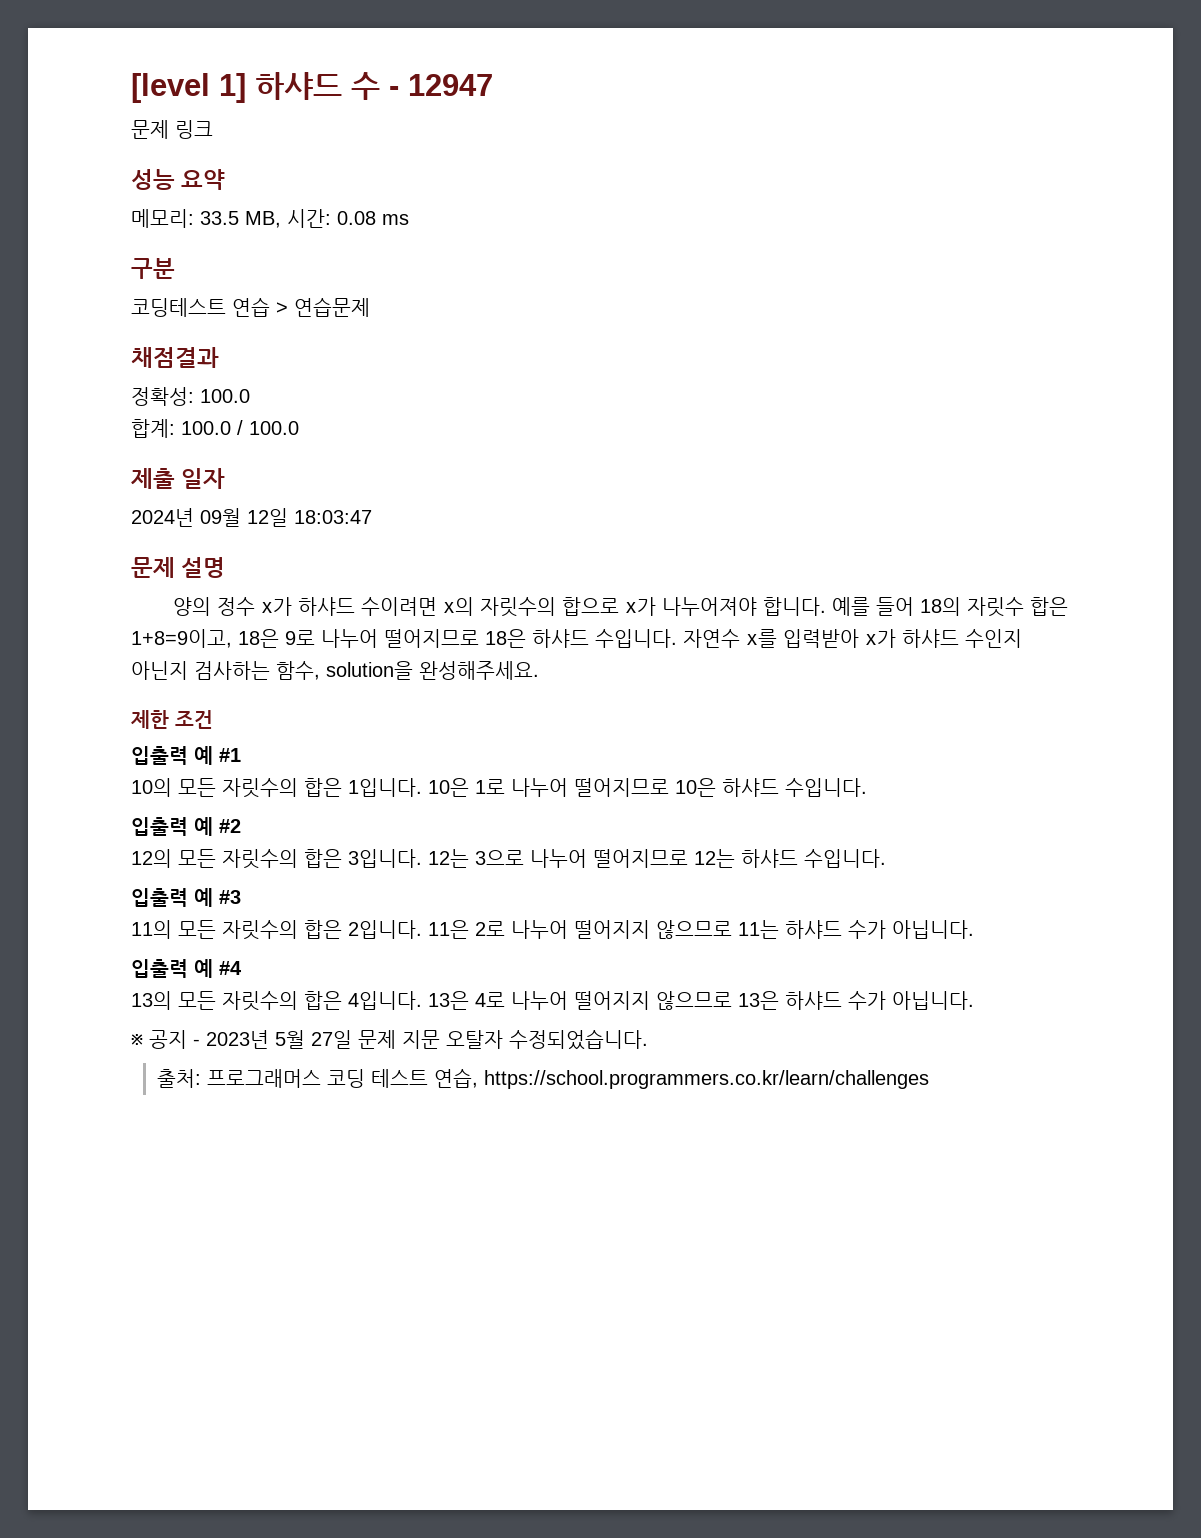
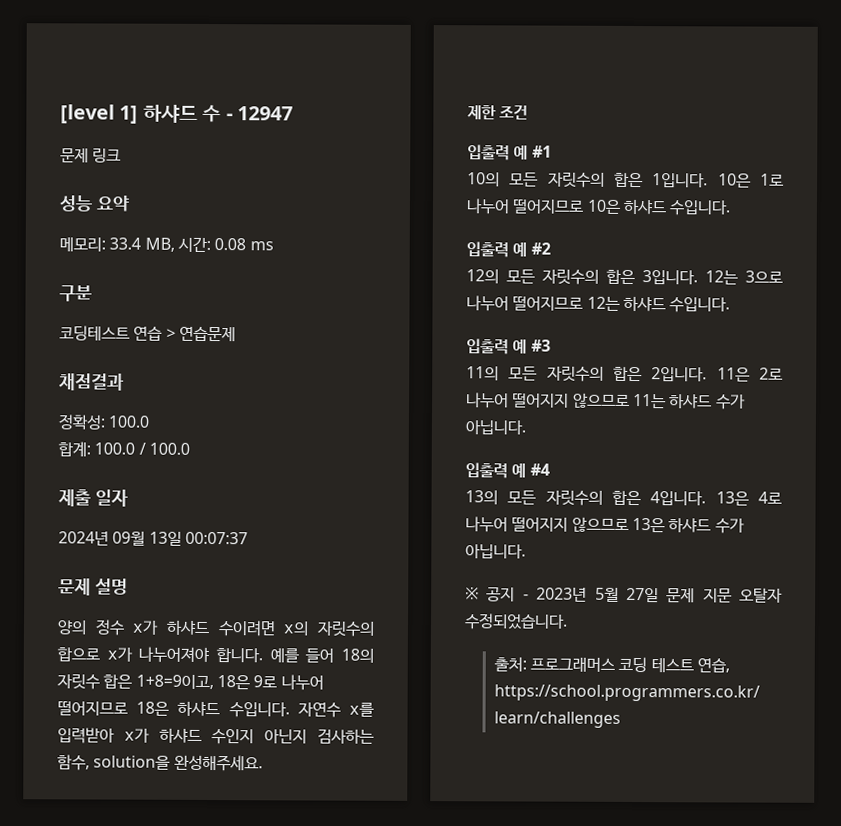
[200,211,239,225] 33.5 -> [109,237,142,250] 33.4
[247,508,372,527] 12일 18:03:47 -> [148,531,248,546] 13일 00:07:37

